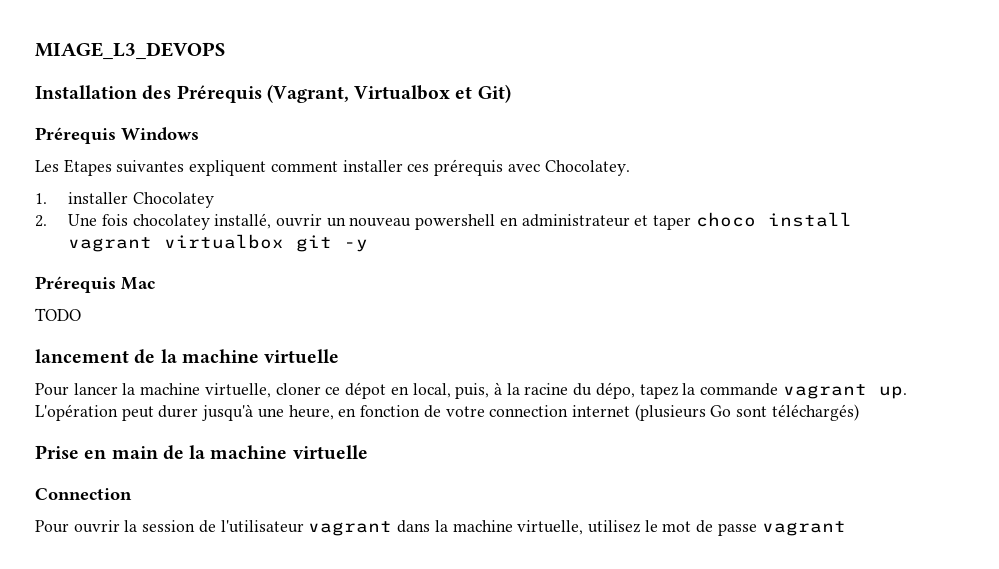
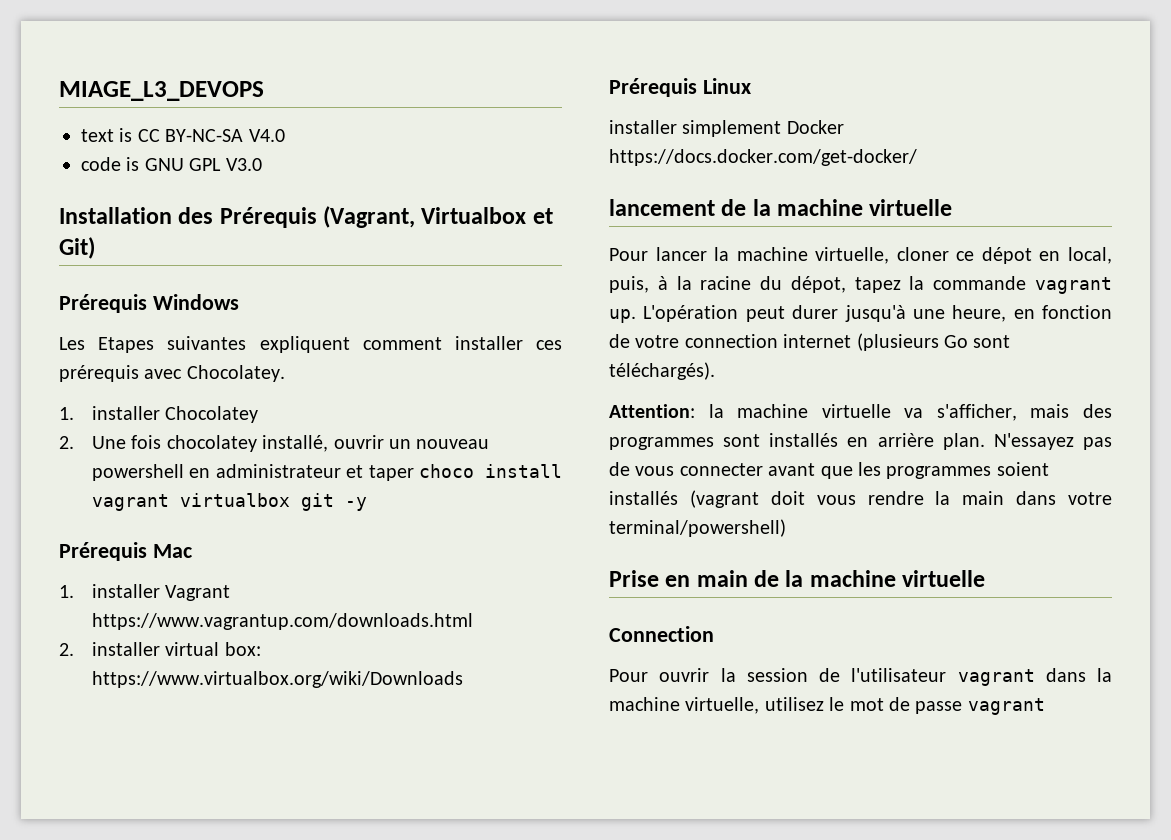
(225, 51) none -> [81,128,285,142] [81,157,262,171] // text is CC BY-NC-SA V4.0 // code is GNU GPL V3.0
[35,308,81,321] TODO -> [59,584,231,601] [91,613,473,630] [59,642,261,656] [91,671,463,688] [609,78,751,97] [609,120,844,137] [609,149,917,166] 1. installer Vagrant https://www.vagrantup.com/downloads.html // 2. installer virtual box: https://www.virtualbox.org/wiki/Downloads // Prérequis Linux // installer simplement Docker https://docs.docker.com/get-docker/
[595,382,635,399] dépo, -> [790,276,846,293] dépot,
[771,404,859,421] téléchargés) -> [609,362,715,380] [609,404,1112,421] [609,433,1112,450] [609,462,1049,479] [609,490,1112,508] [609,519,786,537] téléchargés). // Attention: la machine virtuelle va s'afficher, mais des programmes sont installés en arrière plan. N'essayez pas de vous connecter avant que les programmes soient installés (vagrant doit vous rendre la main dans votre terminal/powershell)

